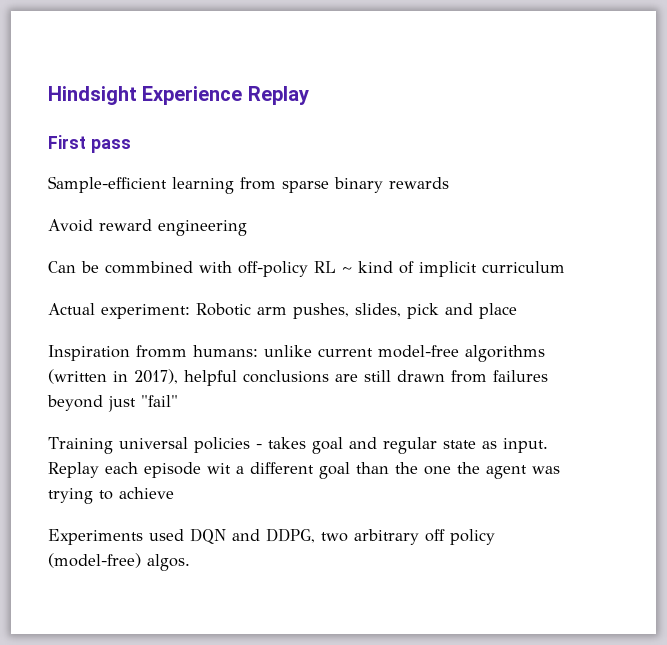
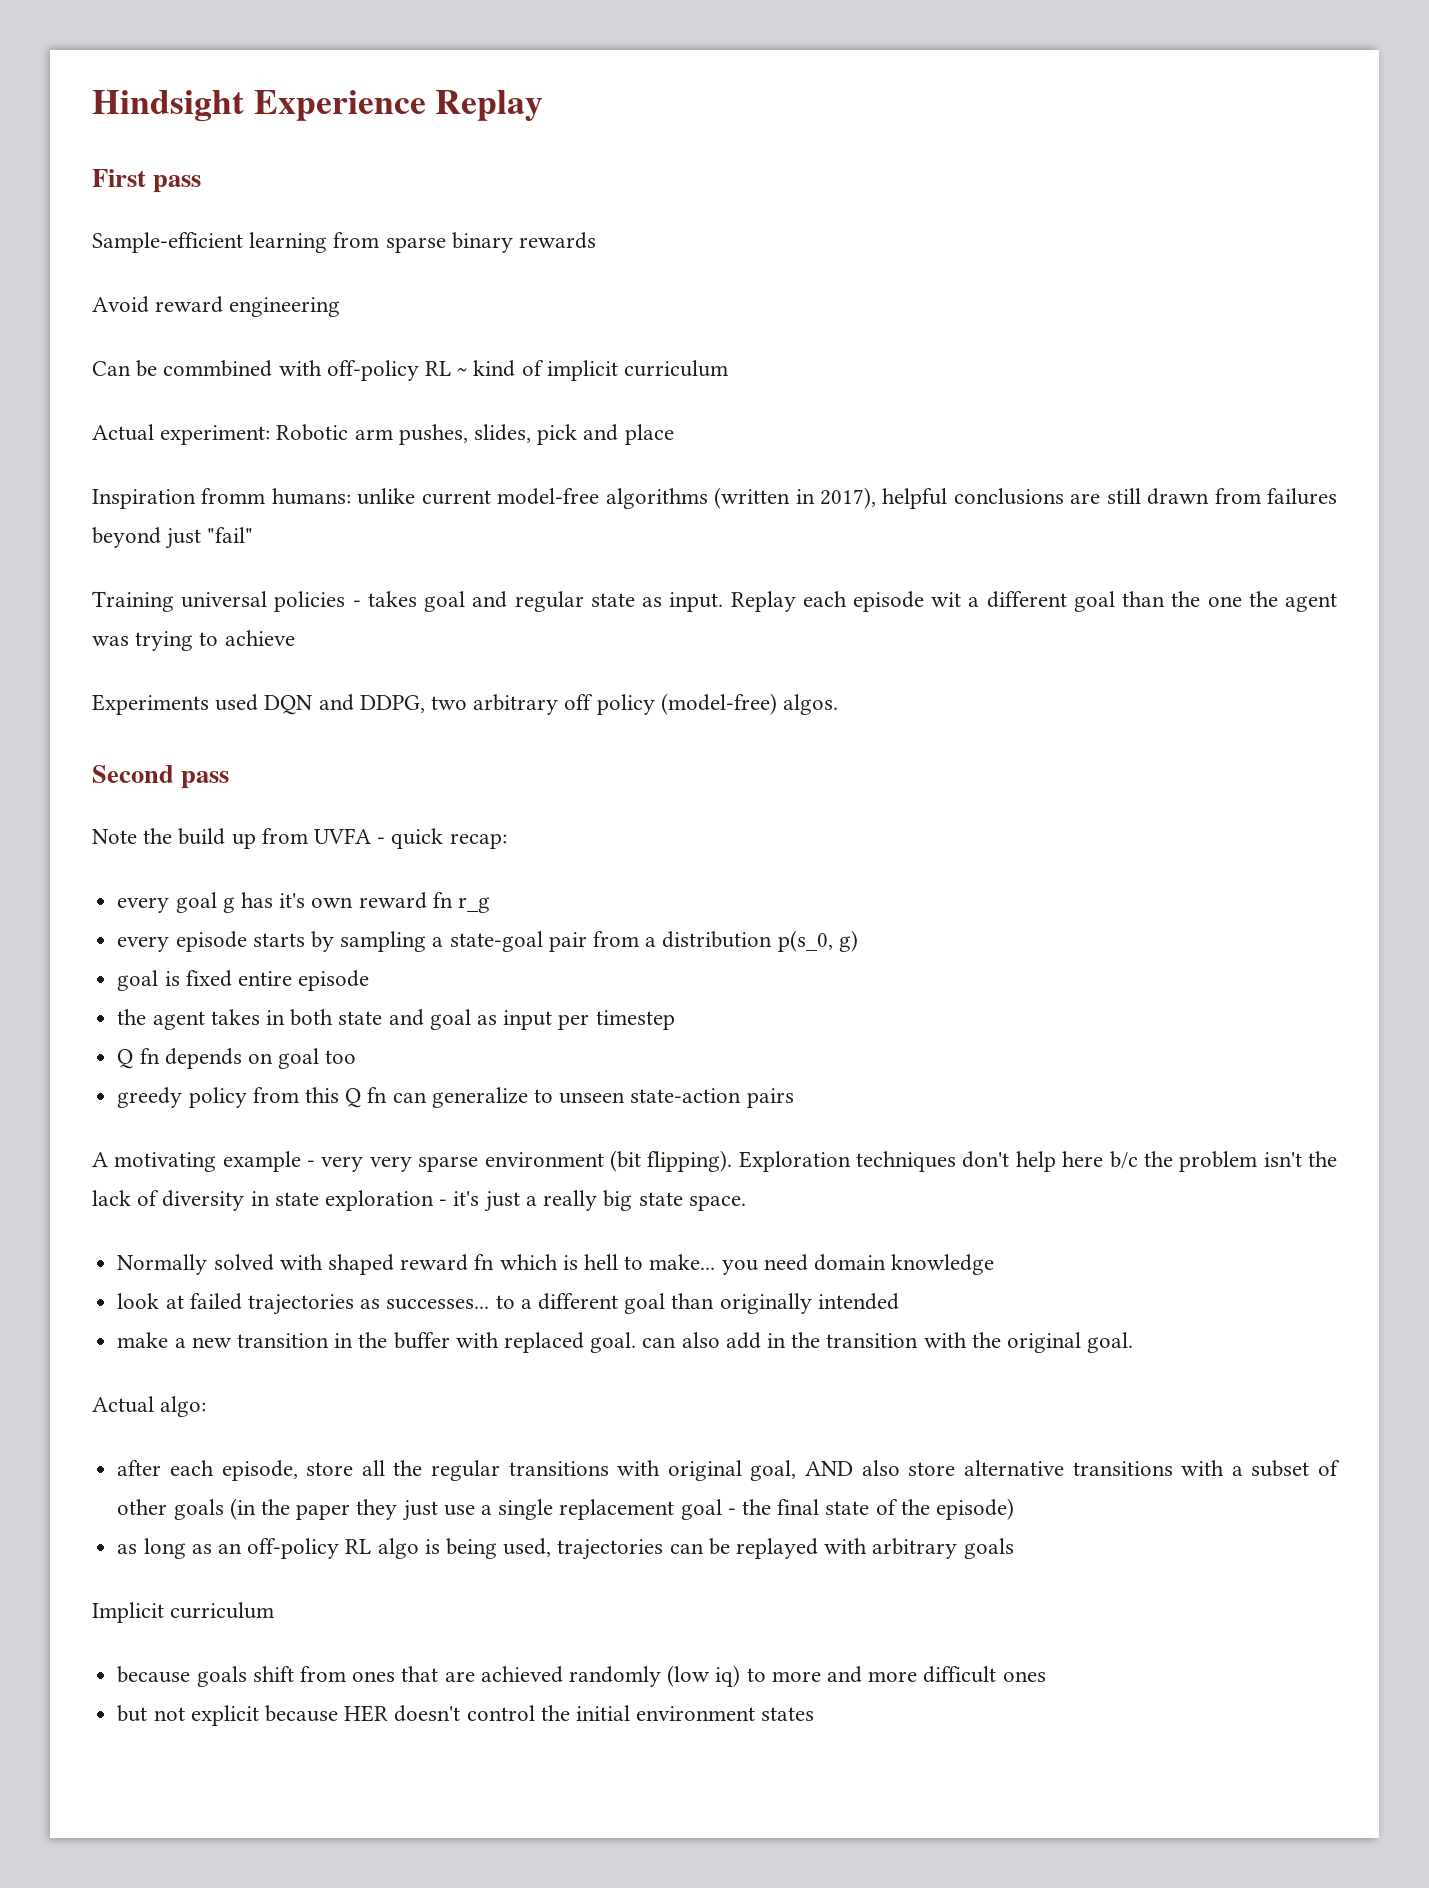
(190, 562) none -> [92,765,230,789] [92,828,507,849] [117,892,490,913] [117,930,858,952] [117,970,370,991] [117,1009,675,1030] [117,1048,357,1069] [117,1087,794,1108] [92,1150,1338,1172] [92,1190,746,1212] [117,1254,995,1275] [117,1293,899,1315] [117,1332,1134,1353] [92,1396,207,1417] [117,1460,1340,1481] [117,1498,1015,1521] [117,1538,1014,1560] [92,1602,275,1623] [117,1665,1046,1687] [117,1705,815,1726] // Second pass // Note the build up from UVFA - quick recap: // every goal g has it's own reward fn r_g // every episode starts by sampling a state-goal pair from a distribution p(s_0, g) // goal is fixed entire episode // the agent takes in both state and goal as input per timestep // Q fn depends on goal too // greedy policy from this Q fn can generalize to unseen state-action pairs // A motivating example - very very sparse environment (bit flipping). Exploration techniques don't help here b/c the problem isn't the lack of diversity in state exploration - it's just a really big state space. // Normally solved with shaped reward fn which is hell to make... you need domain knowledge // look at failed trajectories as successes... to a different goal than originally intended // make a new transition in the buffer with replaced goal. can also add in the transition with the original goal. // Actual algo: // after each episode, store all the regular transitions with original goal, AND also store alternative transitions with a subset of other goals (in the paper they just use a single replacement goal - the final state of the episode) // as long as an off-policy RL algo is being used, trajectories can be replayed with arbitrary goals // Implicit curriculum // because goals shift from ones that are achieved randomly (low iq) to more and more difficult ones // but not explicit because HER doesn't control the initial environment states

